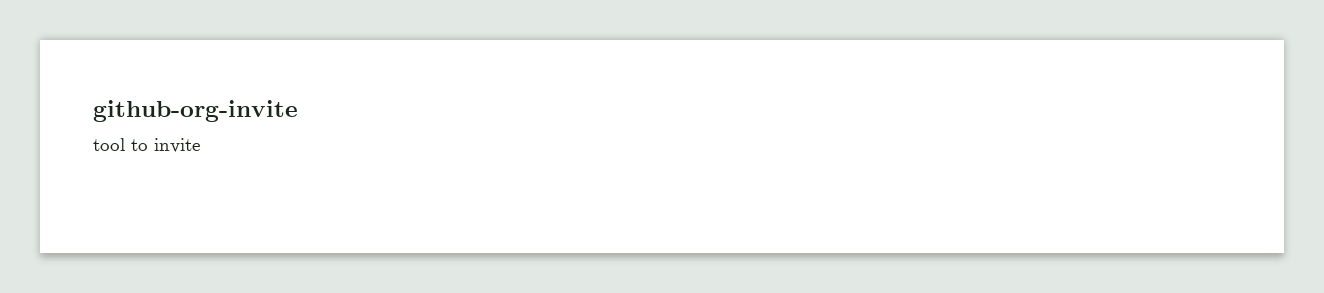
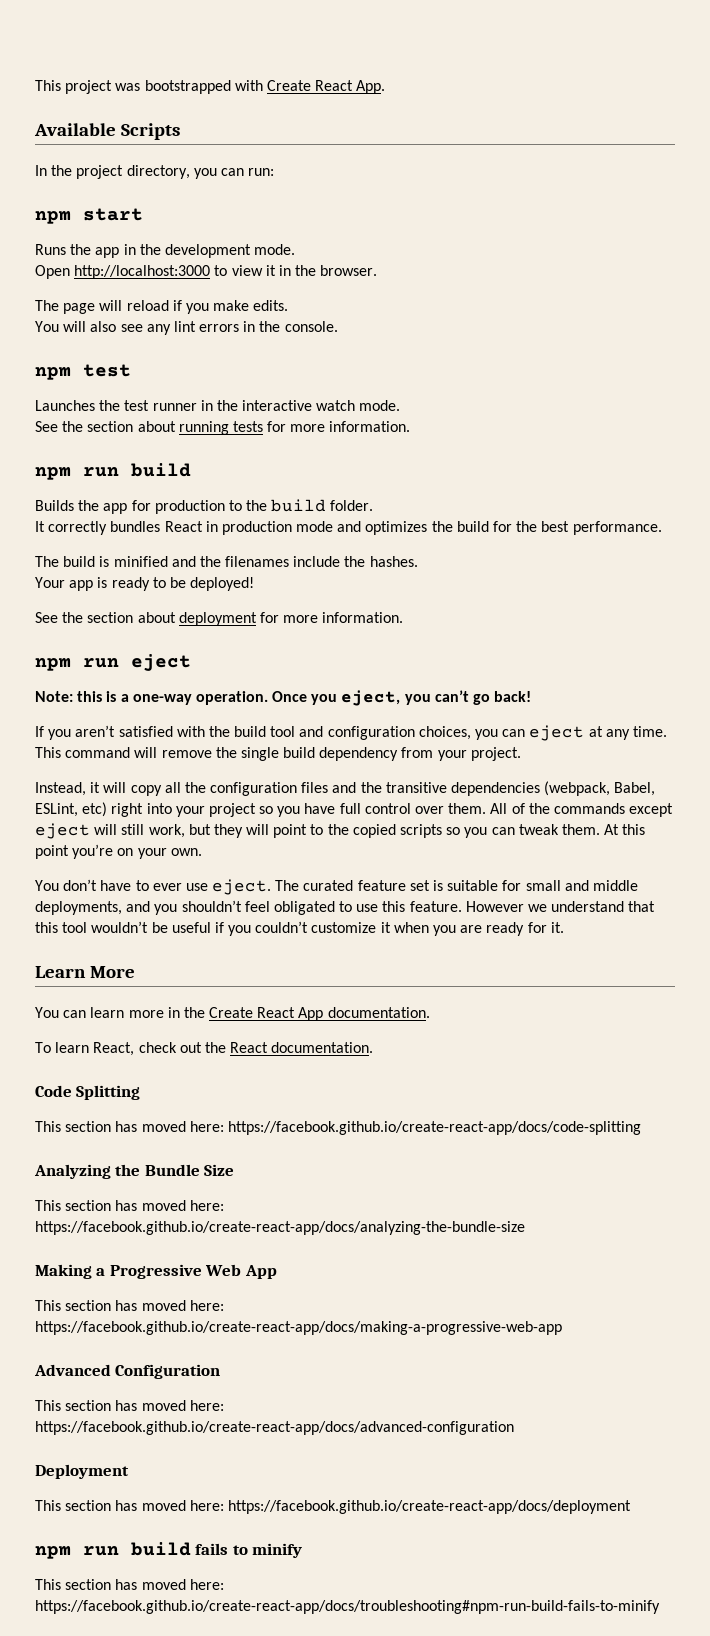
[93,100,298,122] [93,138,200,153] github-org-invite // tool to invite -> [35,80,386,94] [34,123,180,140] [35,165,275,179] [35,208,143,224] [35,244,296,258] [35,265,378,279] [35,300,289,314] [35,321,338,335] [35,364,131,380] [35,400,401,411] [35,421,411,435] [35,463,191,480] [35,499,374,514] [35,521,662,535] [35,556,418,567] [35,577,255,591] [35,612,404,626] [35,654,191,671] [35,690,532,706] [35,725,667,741] [35,747,521,761] [35,781,656,796] [35,802,674,817] [35,823,646,839] [35,844,202,859] [35,879,638,895] [35,900,656,915] [35,921,564,936] [35,966,135,978] [35,1007,430,1021] [35,1042,374,1056] [35,1085,141,1100] [35,1121,641,1135] [34,1164,235,1179] [35,1200,224,1211] [35,1221,525,1235] [35,1264,277,1279] [35,1300,224,1311] [35,1321,562,1335] [34,1364,221,1379] [35,1400,224,1411] [35,1421,514,1435] [35,1464,129,1479] [35,1500,631,1514] [35,1542,303,1559] [35,1579,224,1590] [35,1600,660,1614] This project was bootstrapped with Create React App. // Available Scripts // In the project directory, you can run: // npm start // Runs the app in the development mode. // Open http://localhost:3000 to view it in the browser. // The page will reload if you make edits. // You will also see any lint errors in the console. // npm test // Launches the test runner in the interactive watch mode. // See the section about running tests for more information. // npm run build // Builds the app for production to the build folder. // It correctly bundles React in production mode and optimizes the build for the best performance. // The build is minified and the filenames include the hashes. // Your app is ready to be deployed! // See the section about deployment for more information. // npm run eject // Note: this is a one-way operation. Once you eject, you can’t go back! // If you aren’t satisfied with the build tool and configuration choices, you can eject at any time. This command will remove the single build dependency from your project. // Instead, it will copy all the configuration files and the transitive dependencies (webpack, Babel, ESLint, etc) right into your project so you have full control over them. All of the commands except eject will still work, but they will point to the copied scripts so you can tweak them. At this point you’re on your own. // You don’t have to ever use eject. The curated feature set is suitable for small and middle deployments, and you shouldn’t feel obligated to use this feature. However we understand that this tool wouldn’t be useful if you couldn’t customize it when you are ready for it. // Learn More // You can learn more in the Create React App documentation. // To learn React, check out the React documentation. // Code Splitting // This section has moved here: https://facebook.github.io/create-react-app/docs/code-splitting // Analyzing the Bundle Size // This section has moved here: https://facebook.github.io/create-react-app/docs/analyzing-the-bundle-size // Making a Progressive Web App // This section has moved here: https://facebook.github.io/create-react-app/docs/making-a-progressive-web-app // Advanced Configuration // This section has moved here: https://facebook.github.io/create-react-app/docs/advanced-configuration // Deployment // This section has moved here: https://facebook.github.io/create-react-app/docs/deployment // npm run build fails to minify // This section has moved here: https://facebook.github.io/create-react-app/docs/troubleshooting#npm-run-build-fails-to-minify

